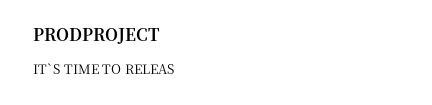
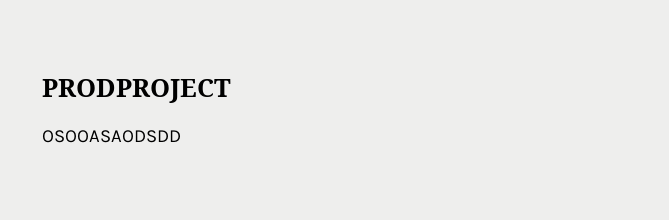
[33,63,174,74] IT`S TIME TO RELEAS -> [42,130,181,143] OSOOASAODSDD

